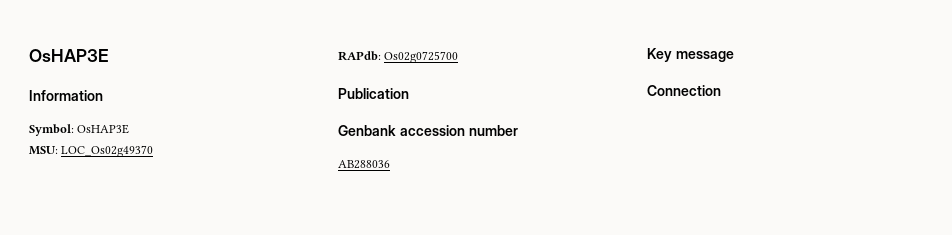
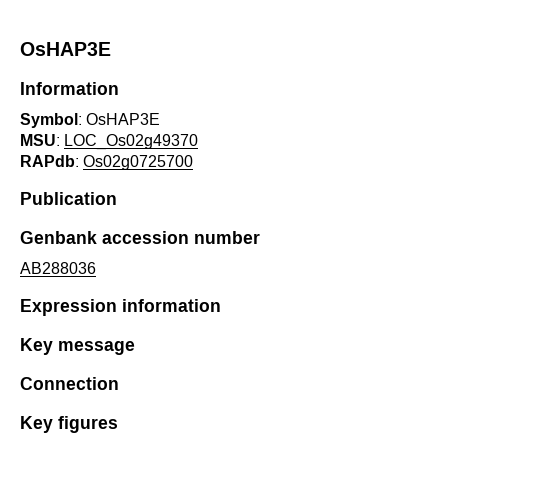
(390, 164) none -> [20,299,221,316] // Expression information
(721, 90) none -> [20,416,118,433] // Key figures

